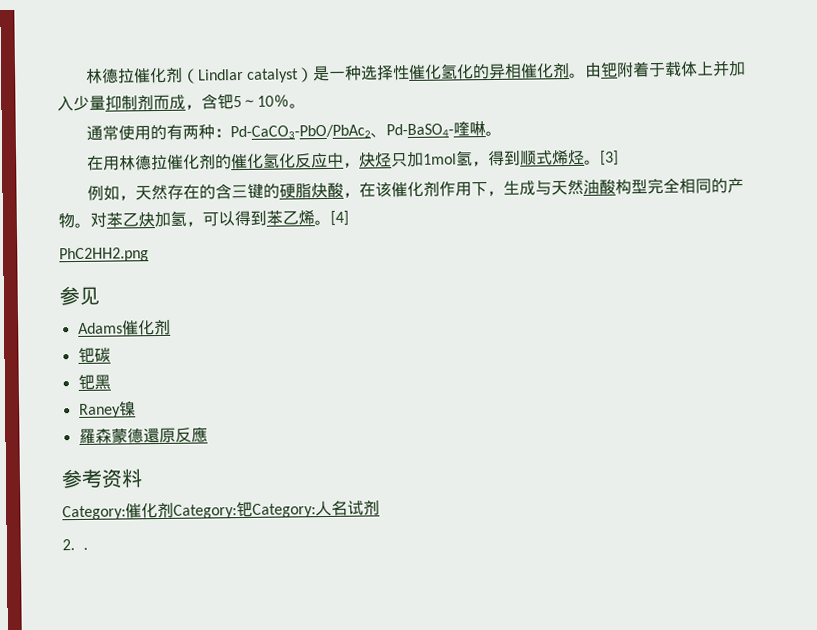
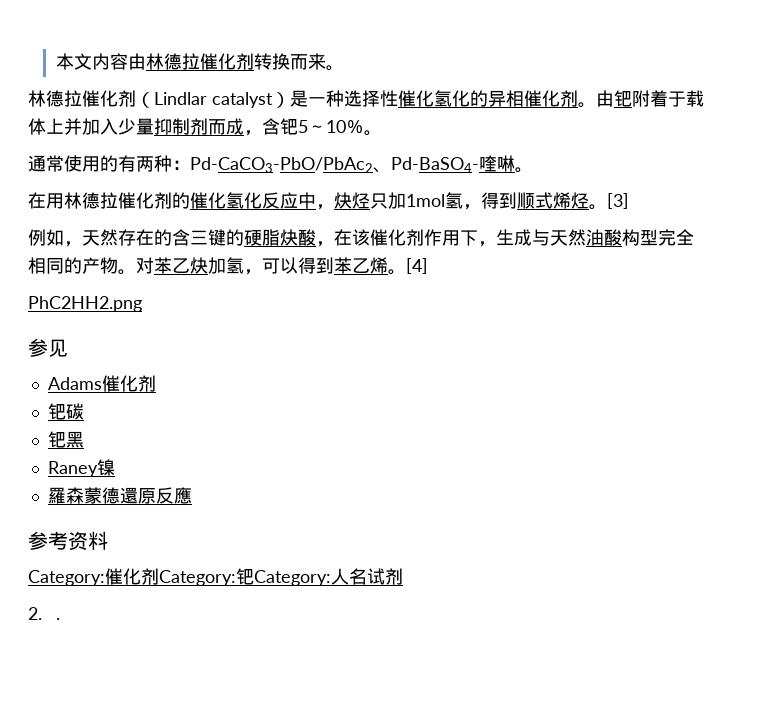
(85, 76) none -> [55,53,344,71] 本文内容由林德拉催化剂转换而来。 //

